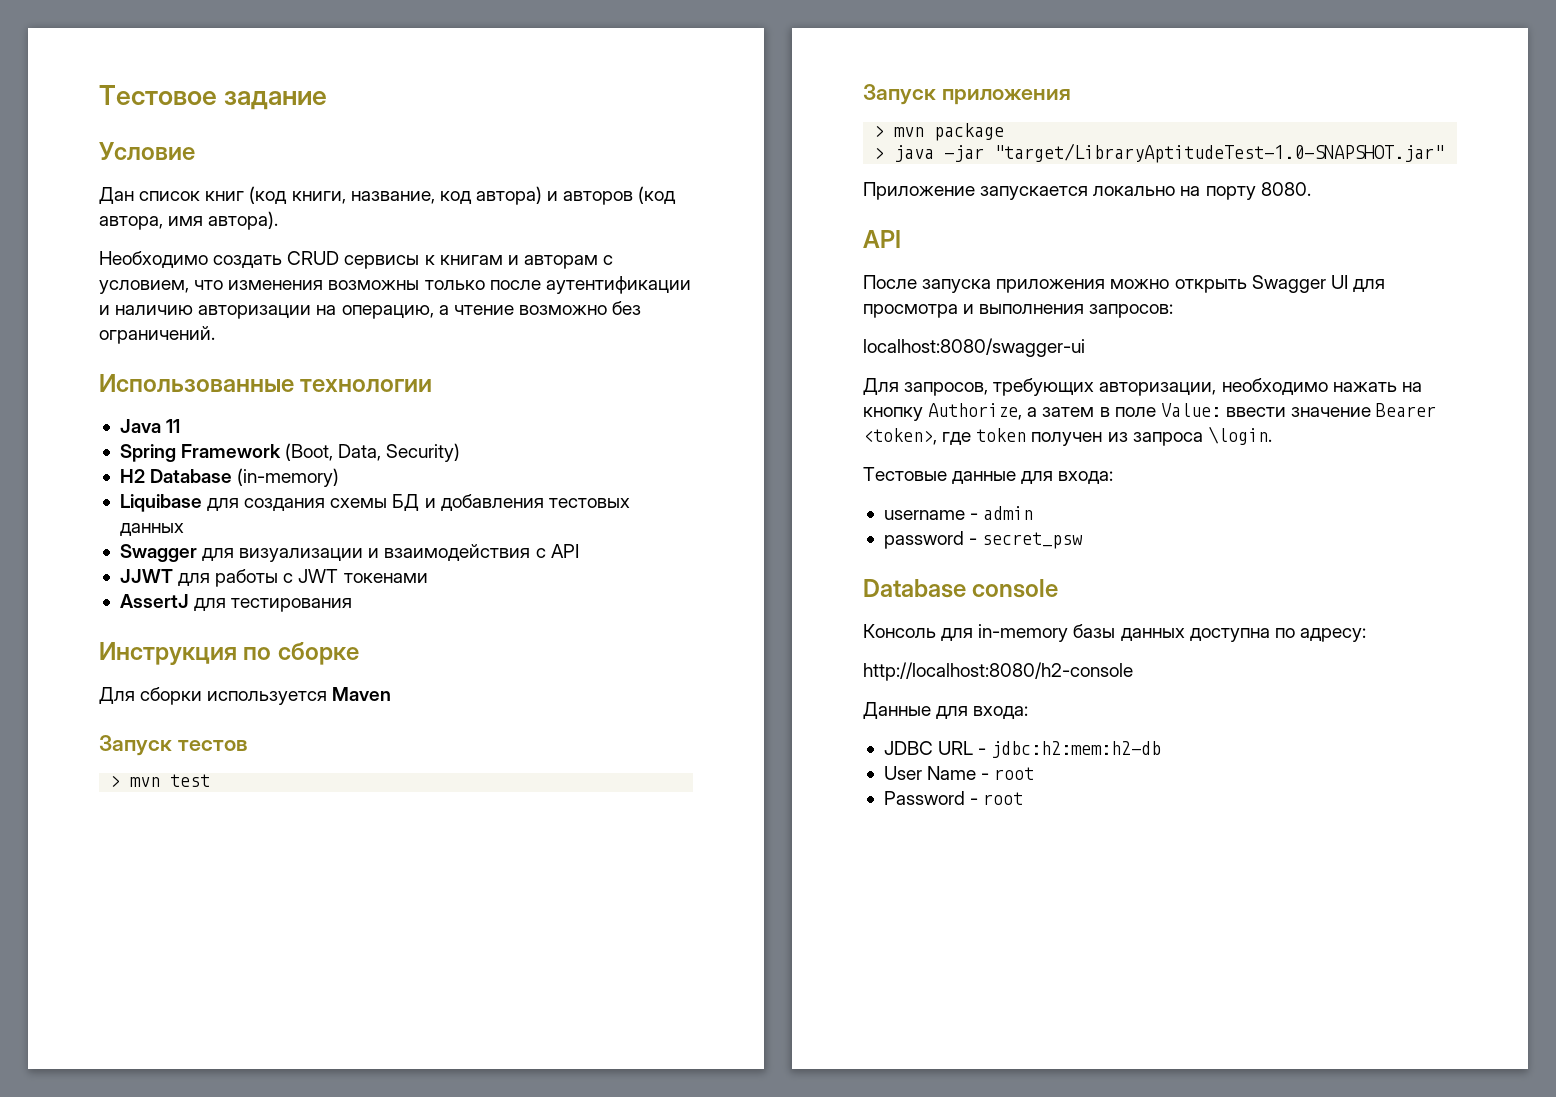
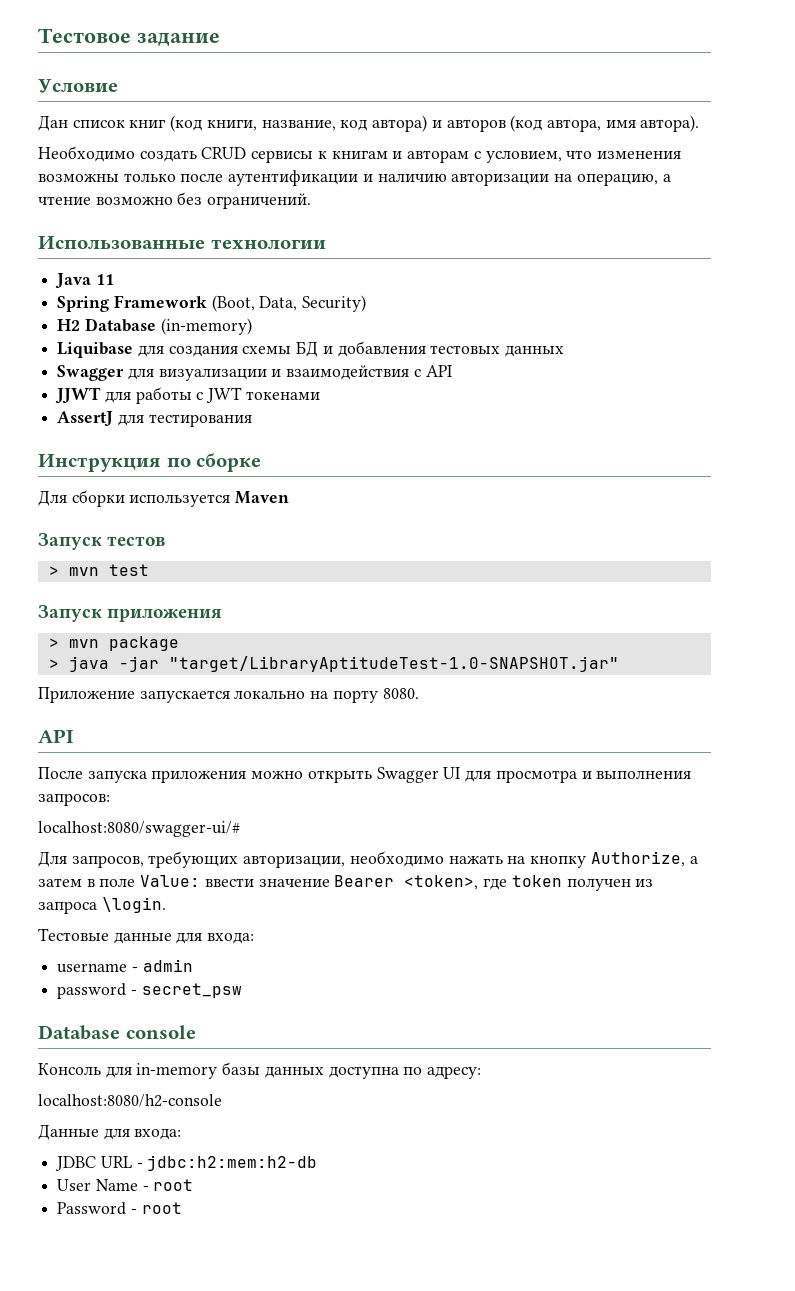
[863,338,1085,357] localhost:8080/swagger-ui -> [38,821,240,837] localhost:8080/swagger-ui/#
[863,662,1133,681] http://localhost:8080/h2-console -> [38,1094,222,1107] localhost:8080/h2-console

